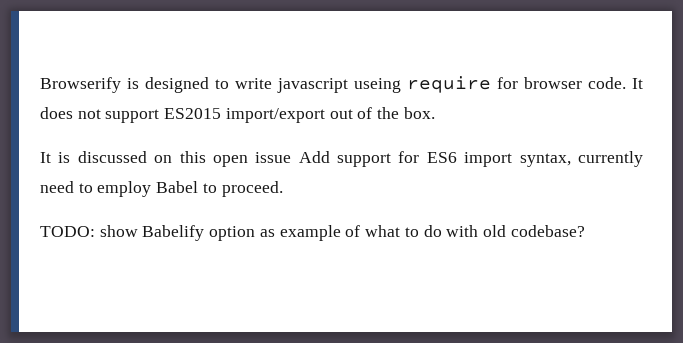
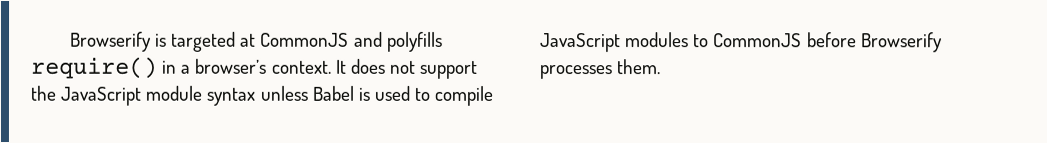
[145,76,643,93] [40,107,435,123] [40,151,644,167] [40,181,283,197] [40,225,585,241] designed to write javascript useing require for browser code. It does not support ES2015 import/export out of the box. // It is discussed on this open issue Add support for ES6 import syntax, currently need to employ Babel to proceed. // TODO: show Babelify option as example of what to do with old codebase? -> [171,31,443,52] [30,56,479,79] [30,85,494,106] [540,32,943,53] [539,59,662,80] targeted at CommonJS and polyfills require() in a browser’s context. It does not support the JavaScript module syntax unless Babel is used to compile JavaScript modules to CommonJS before Browserify processes them.

